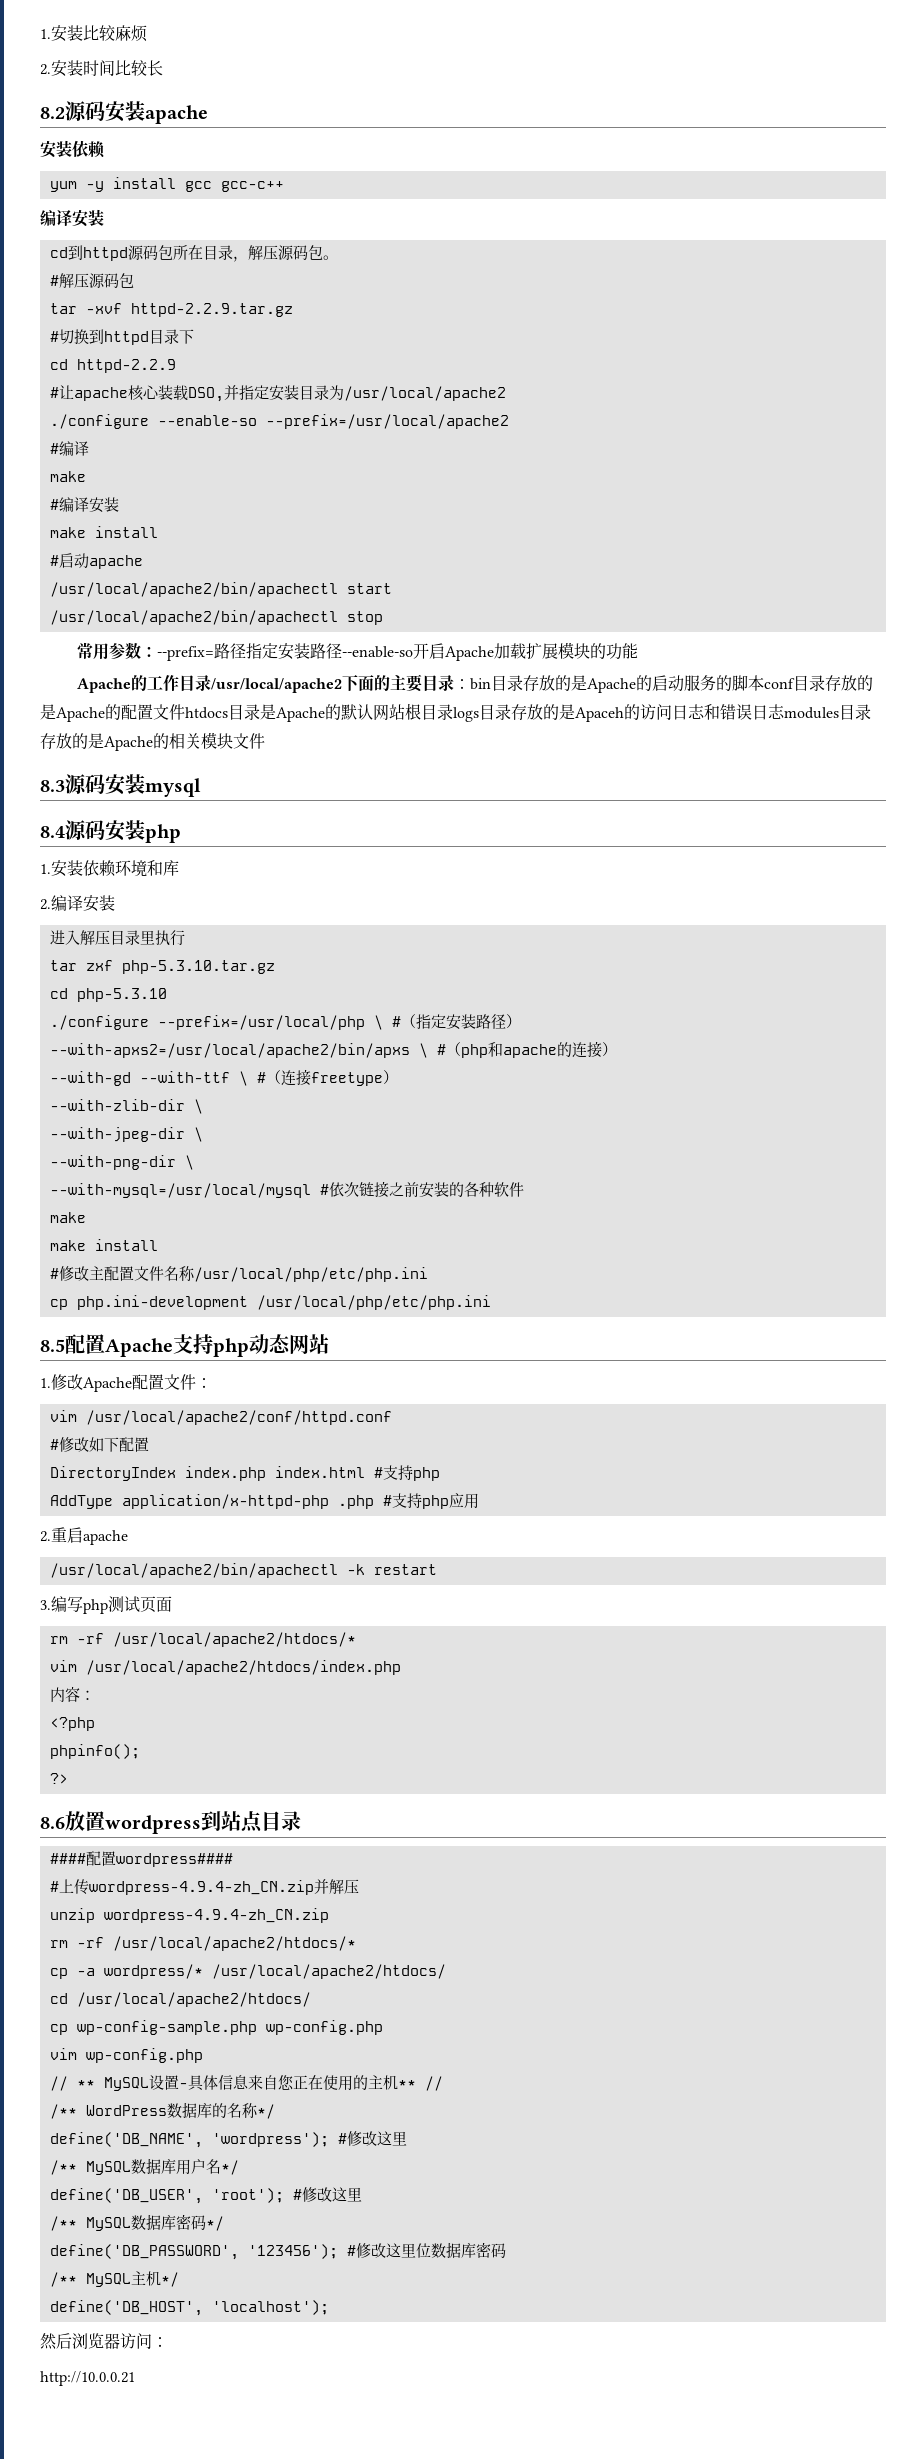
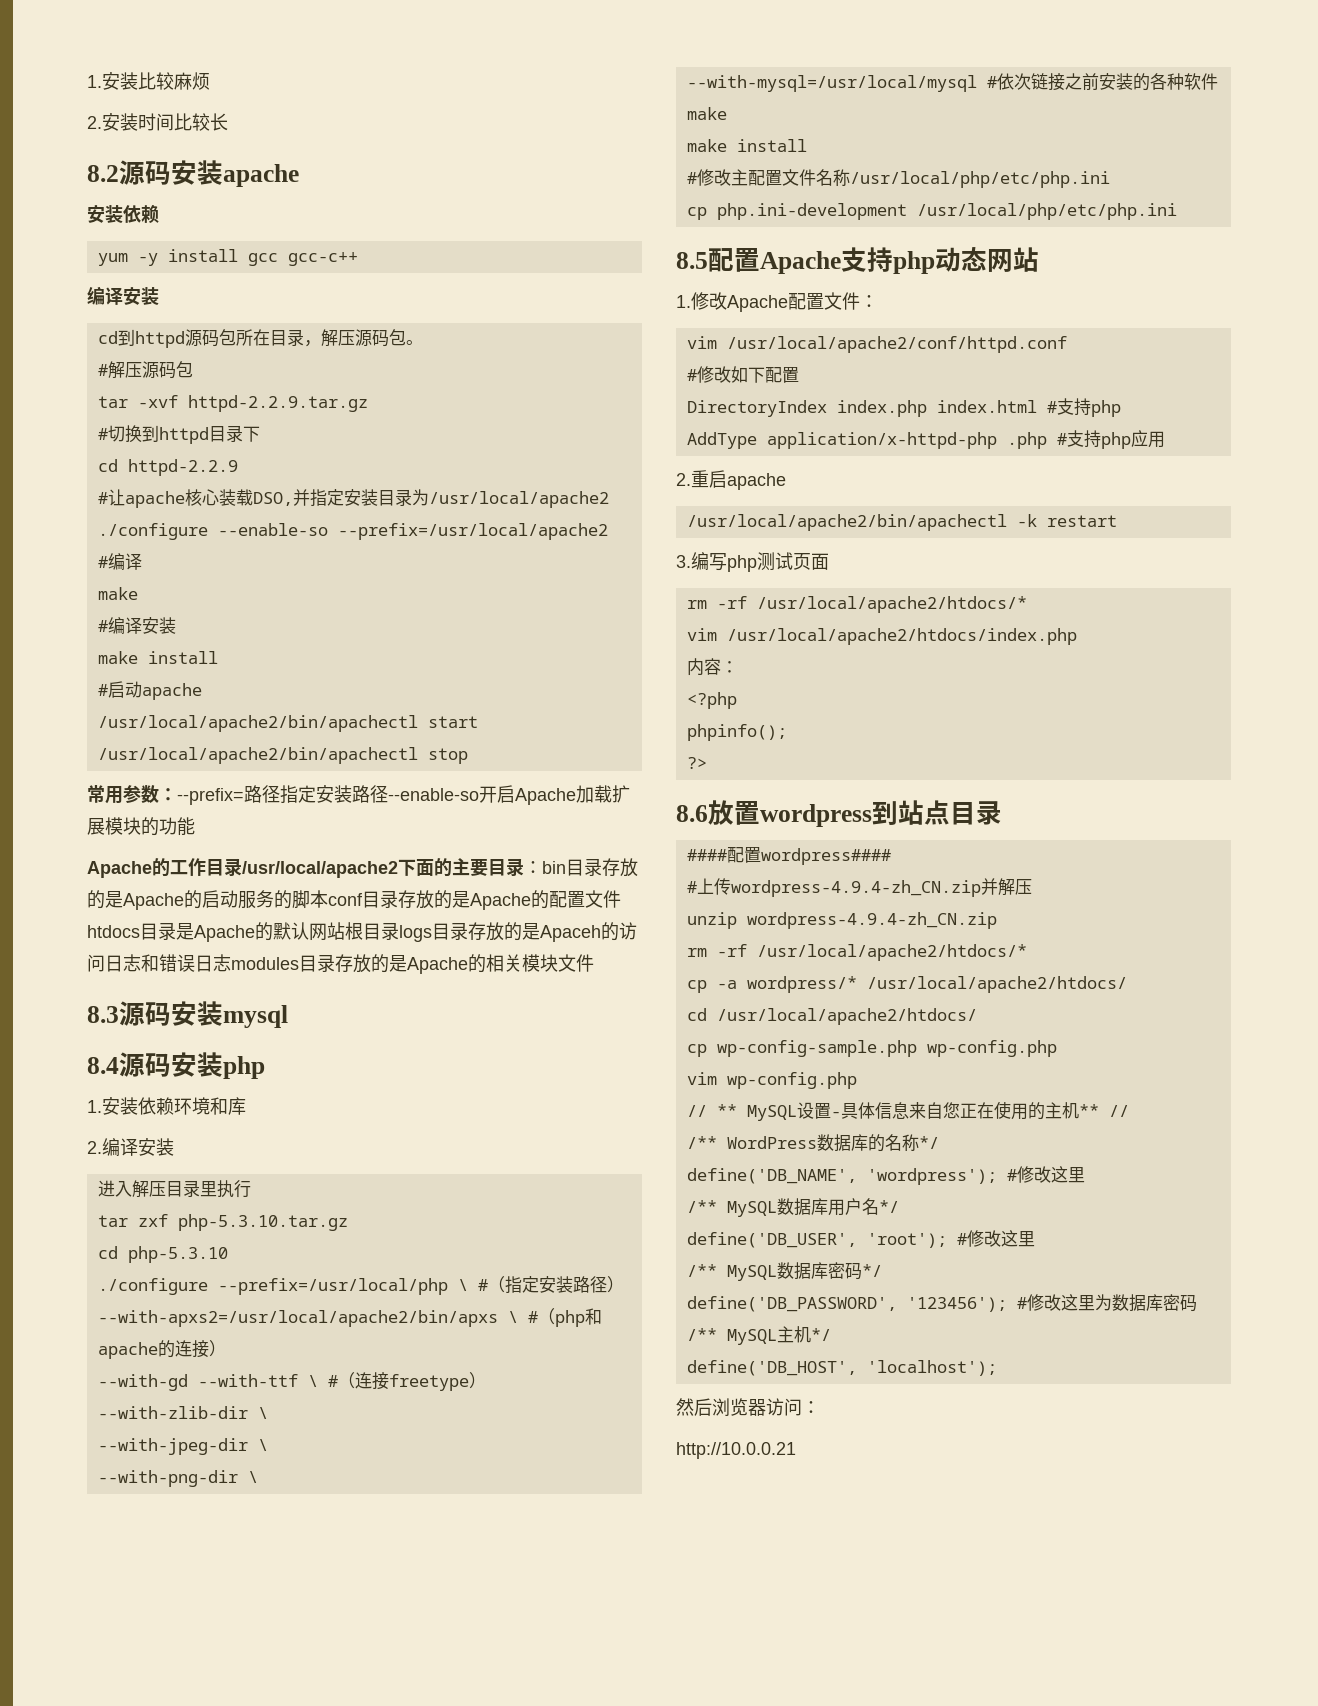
[415,2243,431,2258] 位 -> [1094,1294,1112,1311] 为

